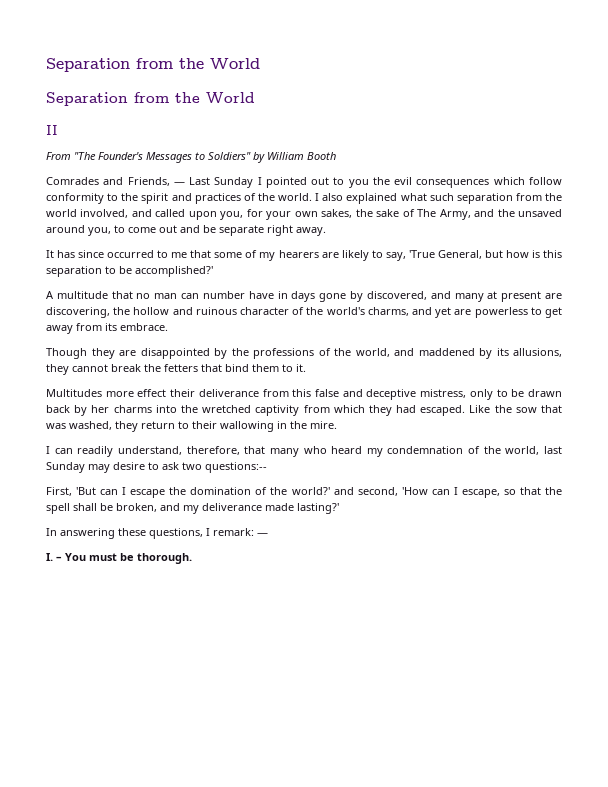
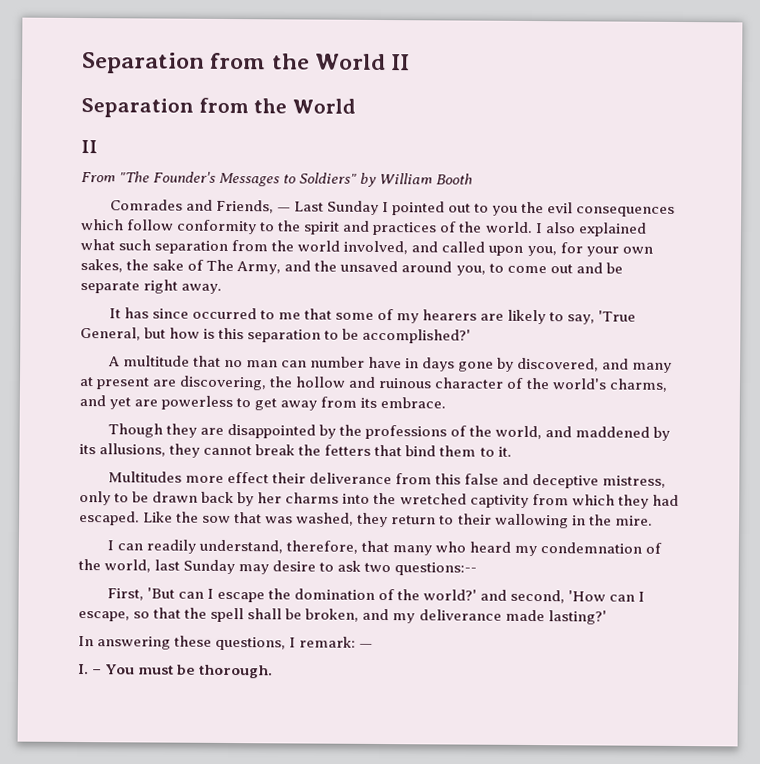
[46,58,260,72] Separation from the World -> [82,52,411,74] Separation from the World II

